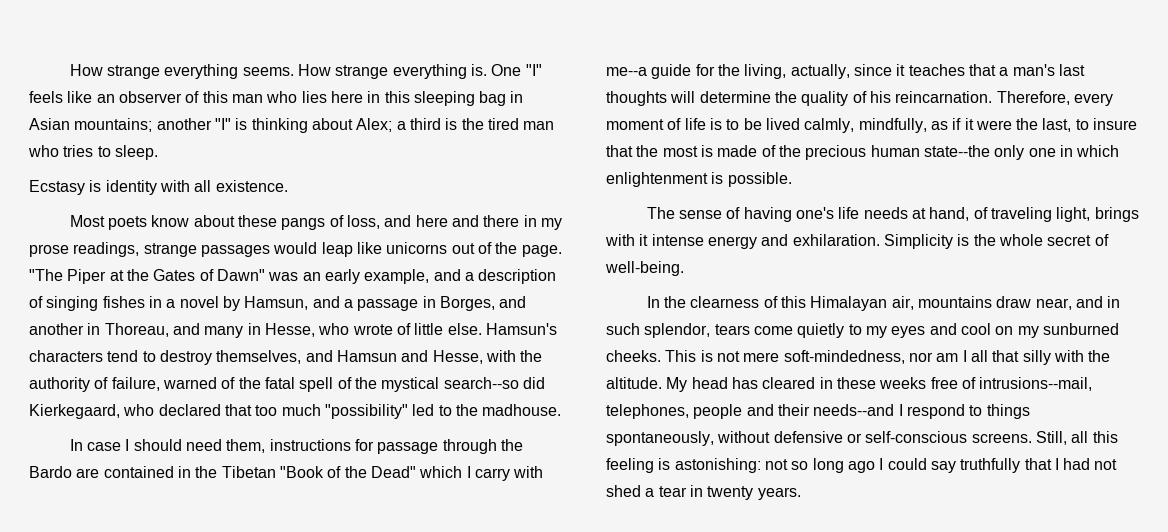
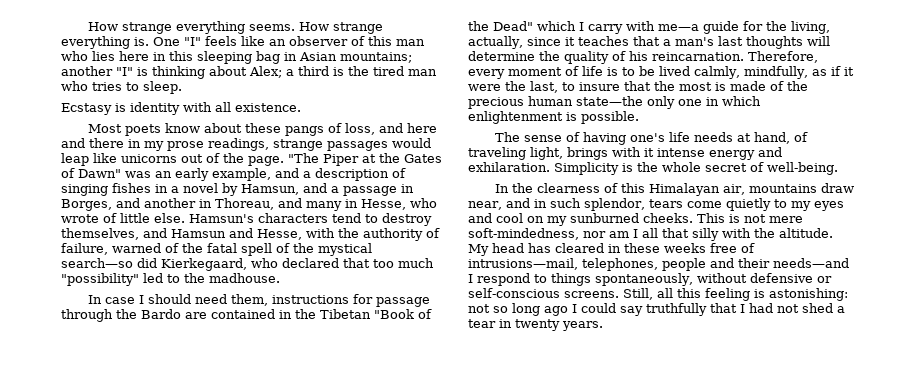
[443,377,519,389] search--so -> [61,258,133,268] search—so
[606,67,647,76] me--a -> [658,24,699,31] me—a
[923,145,990,157] state--the -> [576,96,643,106] state—the
[979,377,1093,391] intrusions--mail, -> [468,258,578,270] intrusions—mail,
[813,404,895,416] needs--and -> [773,258,849,268] needs—and

